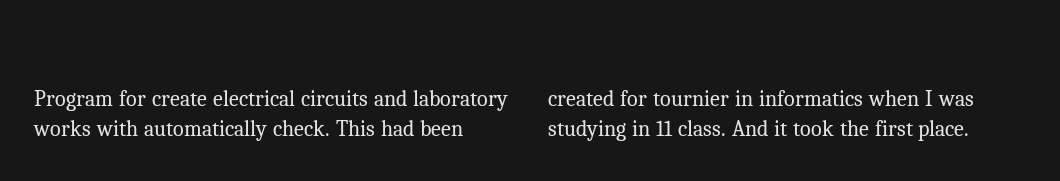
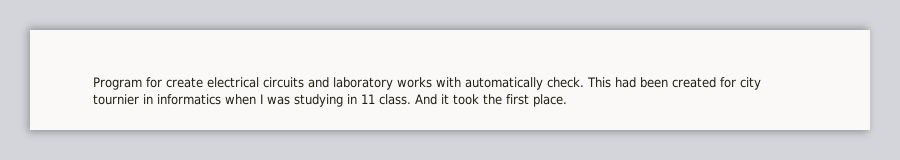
(647, 98) none -> [740,77,761,90] city

